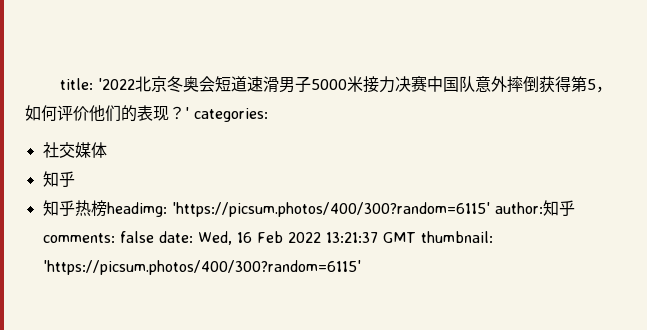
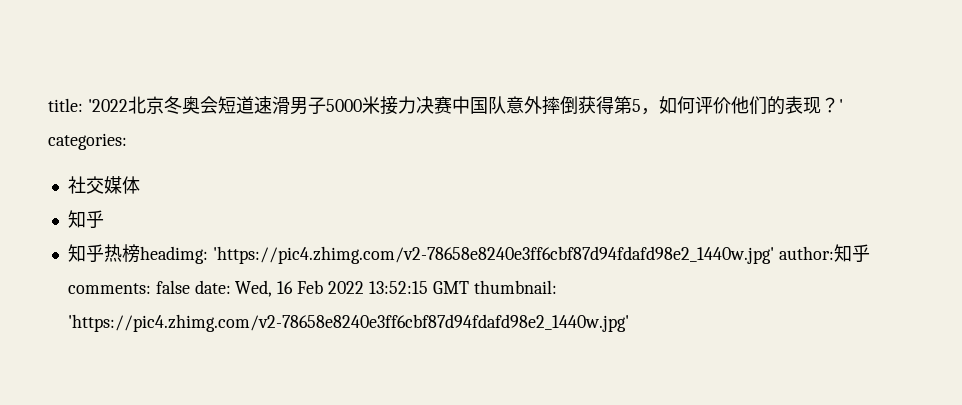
[171,202,490,217] 'https://picsum.photos/400/300?random=6115' -> [212,246,774,264] 'https://pic4.zhimg.com/v2-78658e8240e3ff6cbf87d94fdafd98e2_1440w.jpg'
[325,232,378,243] 13:21:37 -> [368,281,428,294] 13:52:15
[42,260,361,275] 'https://picsum.photos/400/300?random=6115' -> [67,314,629,332] 'https://pic4.zhimg.com/v2-78658e8240e3ff6cbf87d94fdafd98e2_1440w.jpg'

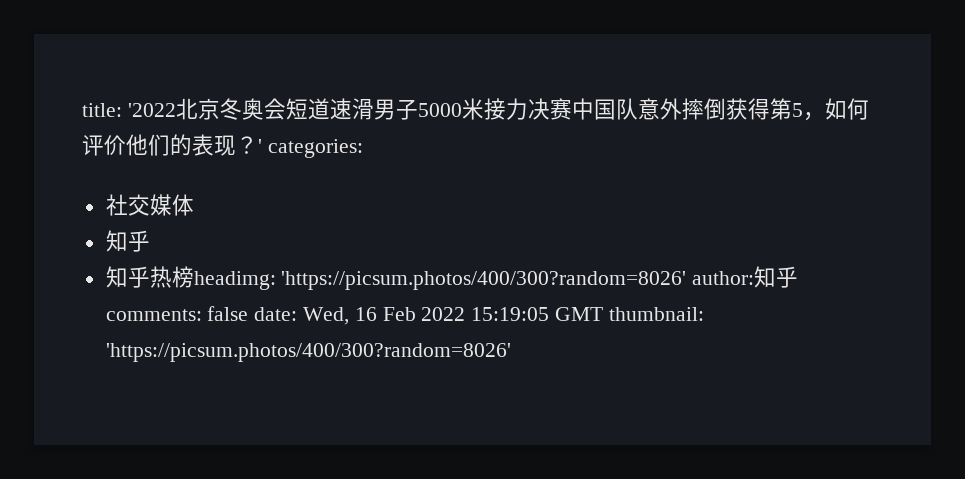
[212,246,774,264] 'https://pic4.zhimg.com/v2-78658e8240e3ff6cbf87d94fdafd98e2_1440w.jpg' -> [281,271,687,290] 'https://picsum.photos/400/300?random=8026'
[368,281,428,294] 13:52:15 -> [471,307,550,321] 15:19:05
[67,314,629,332] 'https://pic4.zhimg.com/v2-78658e8240e3ff6cbf87d94fdafd98e2_1440w.jpg' -> [105,343,511,362] 'https://picsum.photos/400/300?random=8026'

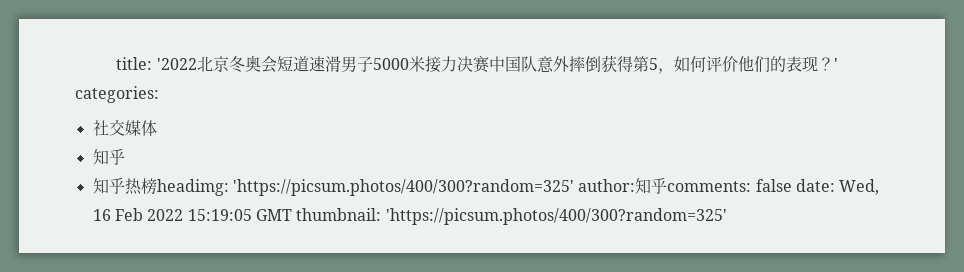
[281,271,687,290] 'https://picsum.photos/400/300?random=8026' -> [232,179,574,196] 'https://picsum.photos/400/300?random=325'
[105,343,511,362] 'https://picsum.photos/400/300?random=8026' -> [385,208,727,225] 'https://picsum.photos/400/300?random=325'

